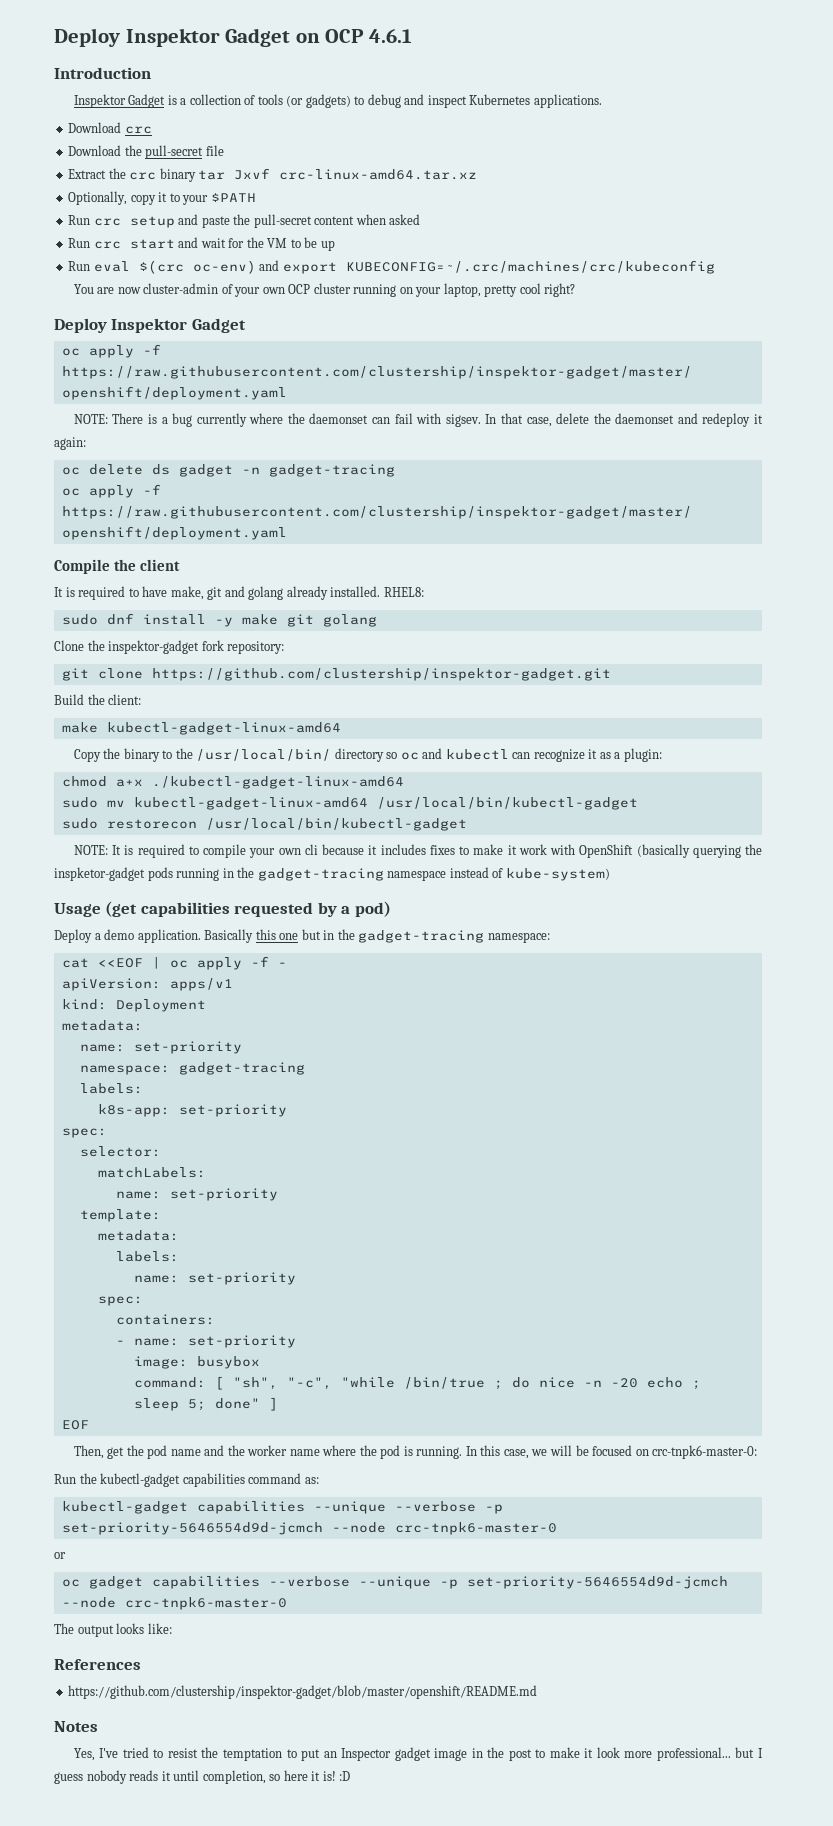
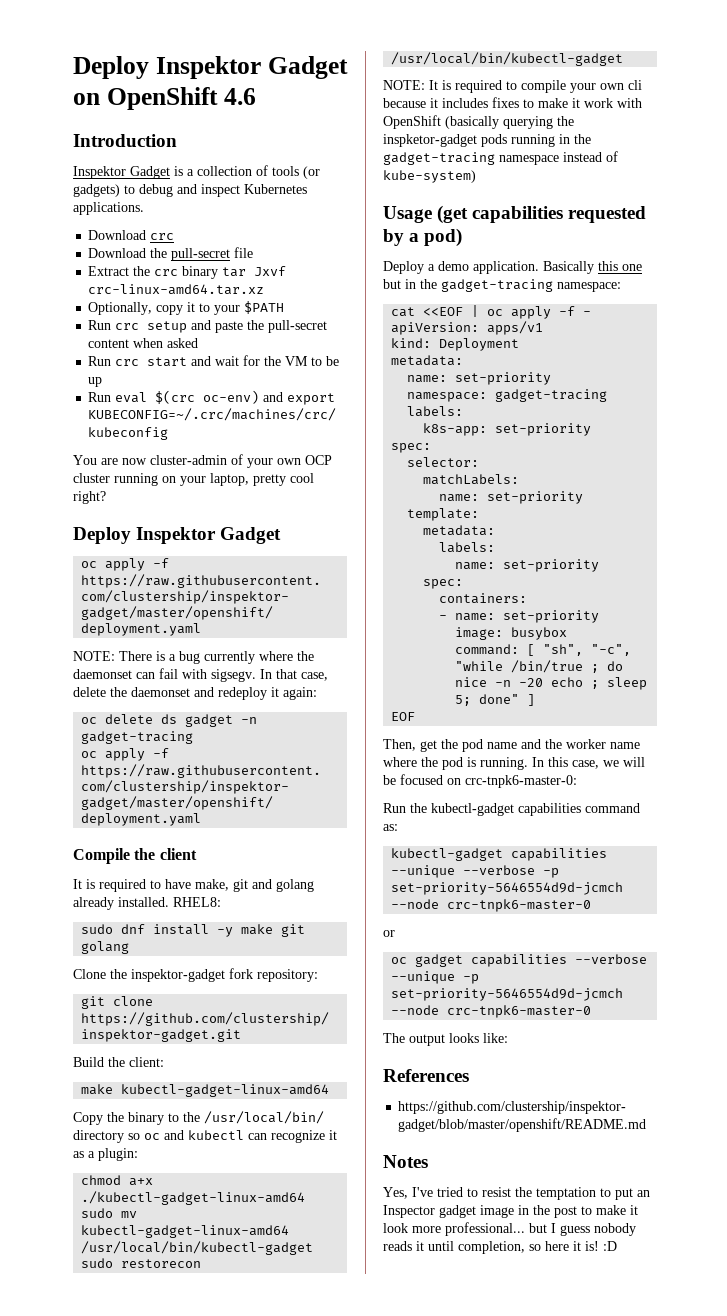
[325,29,412,43] OCP 4.6.1 -> [106,87,256,110] OpenShift 4.6
[445,414,481,427] sigsev. -> [211,669,256,682] sigsegv.

